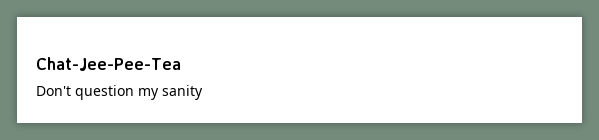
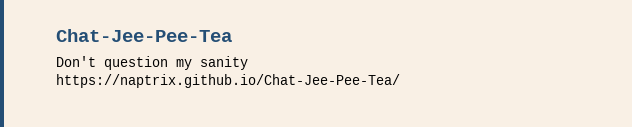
(203, 92) none -> [56,74,400,88] https://naptrix.github.io/Chat-Jee-Pee-Tea/

